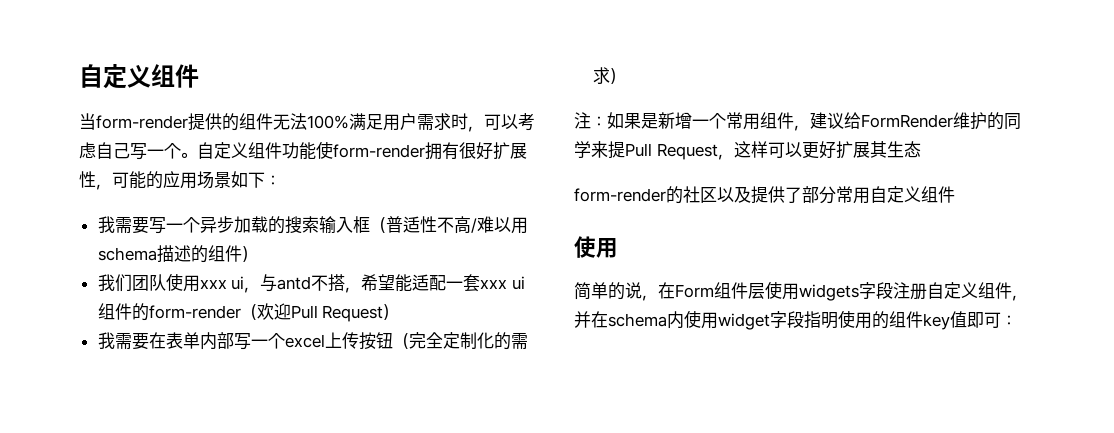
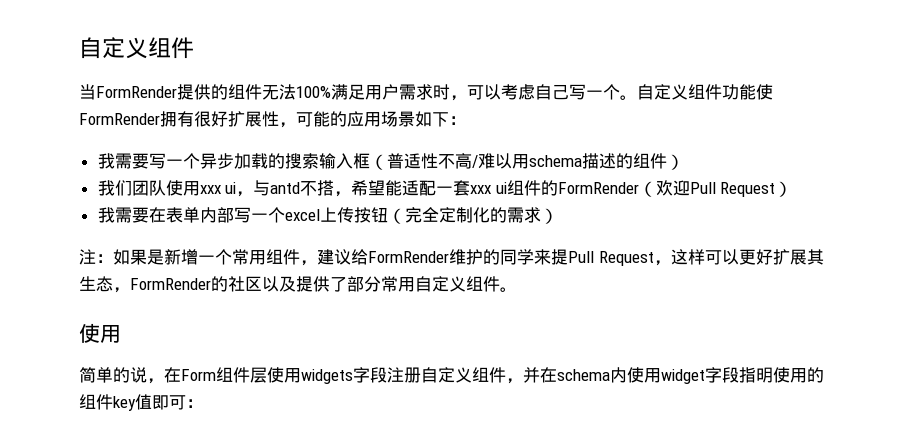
[96,115,188,129] form-render -> [96,86,177,98] FormRender
[333,144,425,158] form-render -> [79,113,160,125] FormRender
[148,305,241,319] form-render -> [557,182,639,194] FormRender
[574,188,666,202] // form-render -> [113,278,211,293] ，FormRender
(955, 194) none -> [500,287,517,292] 。

